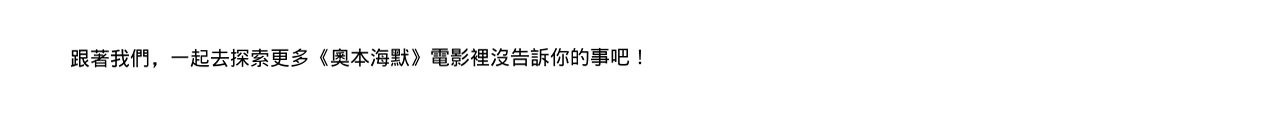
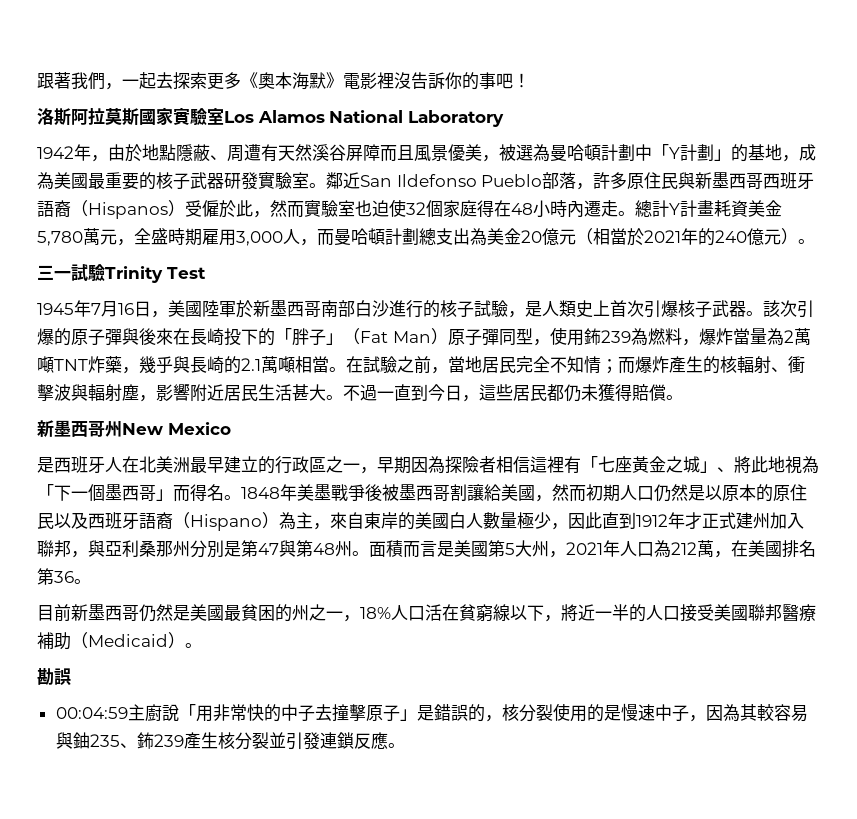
(650, 57) none -> [37,107,504,127] [37,144,816,162] [37,172,815,190] [37,199,782,219] [37,228,815,246] [37,264,206,283] [37,300,814,318] [37,327,811,346] [37,356,805,374] [37,384,683,402] [37,420,231,437] [37,456,819,474] [37,484,807,502] [37,512,804,531] [37,540,816,558] [37,568,91,585] [37,604,816,622] [37,632,202,650] [37,668,71,685] [55,703,808,722] [55,732,405,750] // 洛斯阿拉莫斯國家實驗室Los Alamos National Laboratory // 1942年，由於地點隱蔽、周遭有天然溪谷屏障而且風景優美，被選為曼哈頓計劃中「Y計劃」的基地，成為美國最重要的核子武器研發實驗室。鄰近San Ildefonso Pueblo部落，許多原住民與新墨西哥西班牙語裔（Hispanos）受僱於此，然而實驗室也迫使32個家庭得在48小時內遷走。總計Y計畫耗資美金5,780萬元，全盛時期雇用3,000人，而曼哈頓計劃總支出為美金20億元（相當於2021年的240億元）。 // 三一試驗Trinity Test // 1945年7月16日，美國陸軍於新墨西哥南部白沙進行的核子試驗，是人類史上首次引爆核子武器。該次引爆的原子彈與後來在長崎投下的「胖子」（Fat Man）原子彈同型，使用鈽239為燃料，爆炸當量為2萬噸TNT炸藥，幾乎與長崎的2.1萬噸相當。在試驗之前，當地居民完全不知情；而爆炸產生的核輻射、衝擊波與輻射塵，影響附近居民生活甚大。不過一直到今日，這些居民都仍未獲得賠償。 // 新墨西哥州New Mexico // 是西班牙人在北美洲最早建立的行政區之一，早期因為探險者相信這裡有「七座黃金之城」、將此地視為「下一個墨西哥」而得名。1848年美墨戰爭後被墨西哥割讓給美國，然而初期人口仍然是以原本的原住民以及西班牙語裔（Hispano）為主，來自東岸的美國白人數量極少，因此直到1912年才正式建州加入聯邦，與亞利桑那州分別是第47與第48州。面積而言是美國第5大州，2021年人口為212萬，在美國排名第36。 // 目前新墨西哥仍然是美國最貧困的州之一，18%人口活在貧窮線以下，將近一半的人口接受美國聯邦醫療補助（Medicaid）。 // 勘誤 // 00:04:59主廚說「用非常快的中子去撞擊原子」是錯誤的，核分裂使用的是慢速中子，因為其較容易與鈾235、鈽239產生核分裂並引發連鎖反應。

